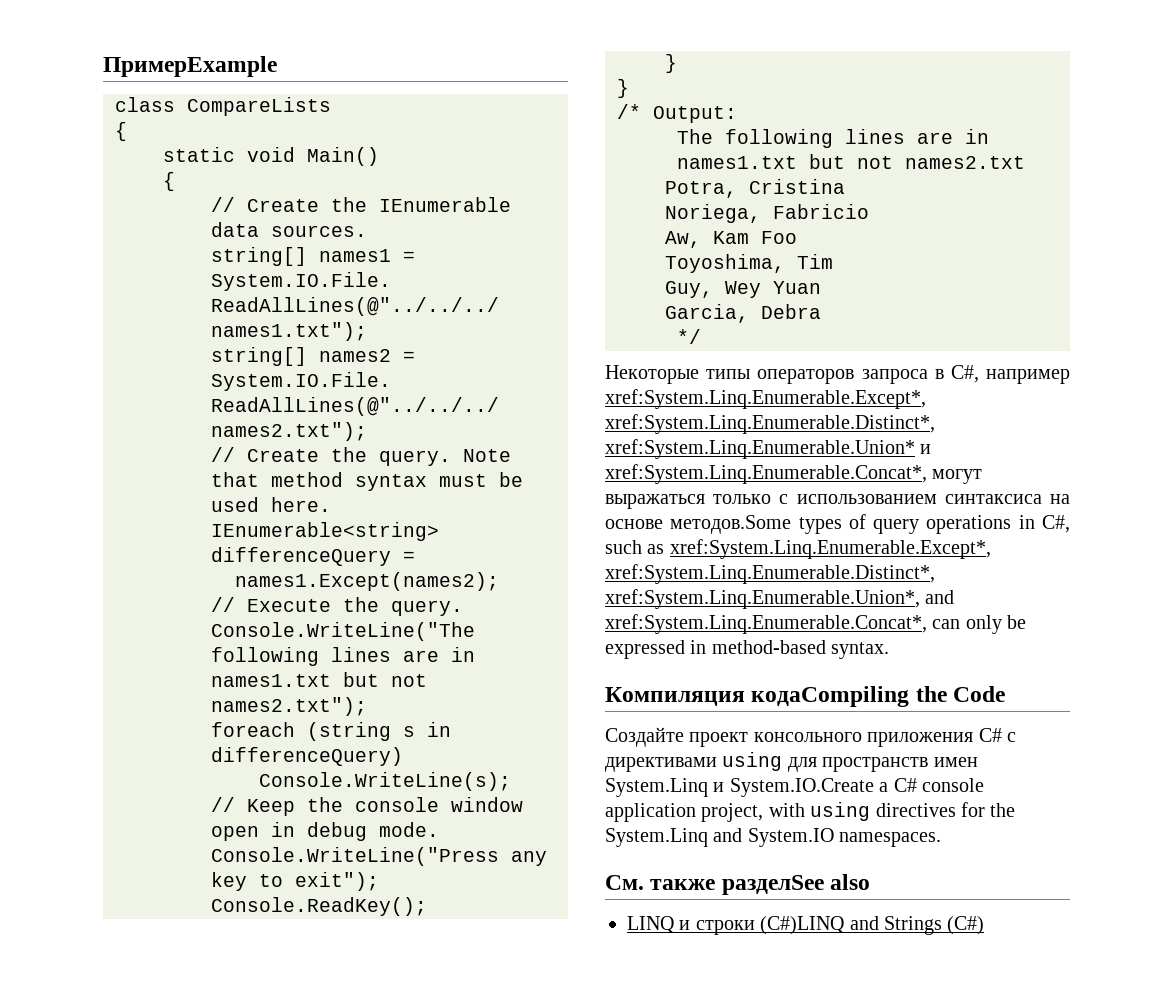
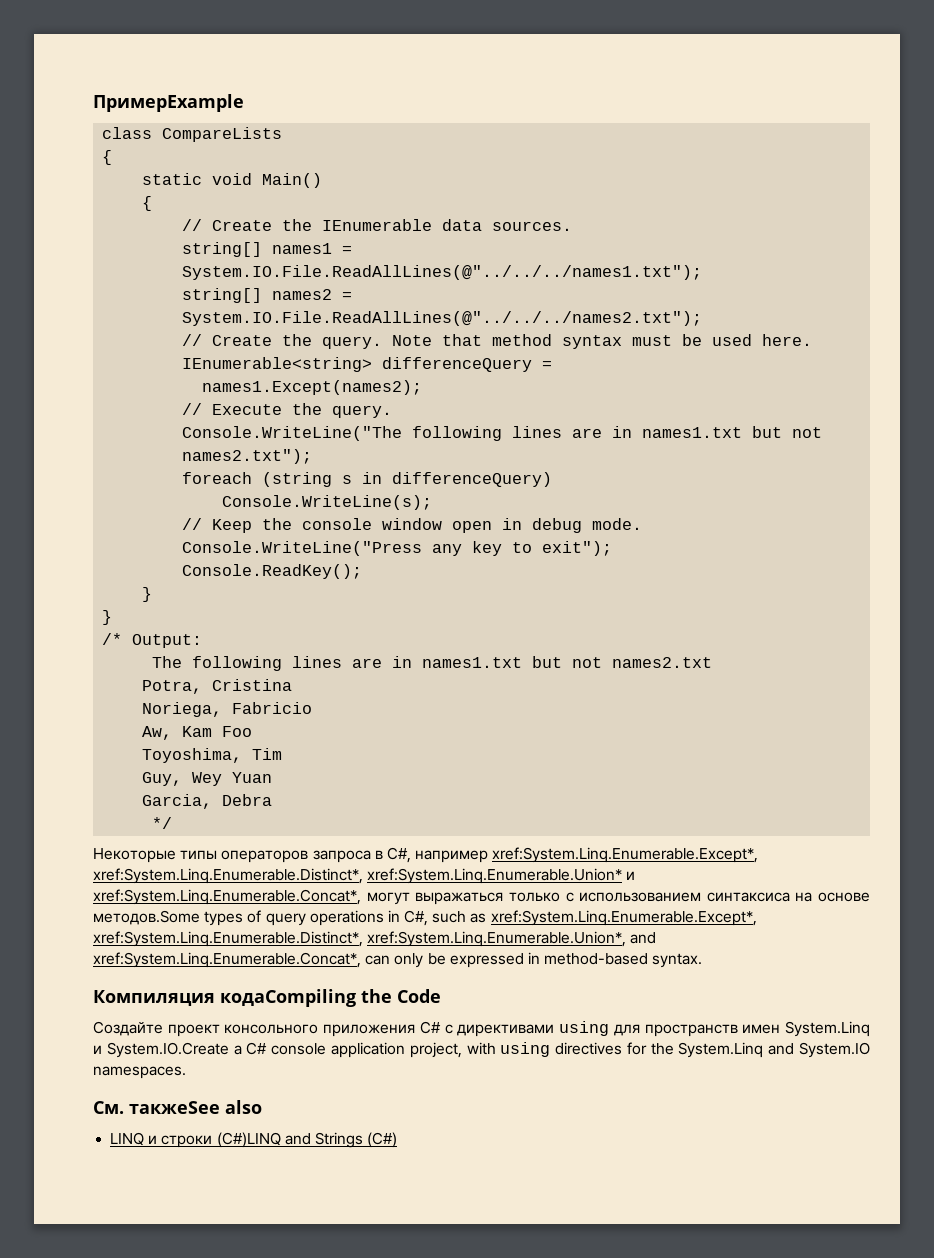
[650,875,824,895] также разделSee -> [129,1101,220,1114] такжеSee

